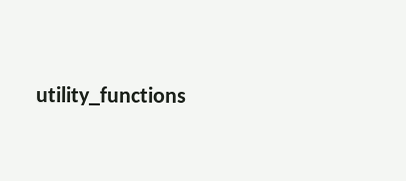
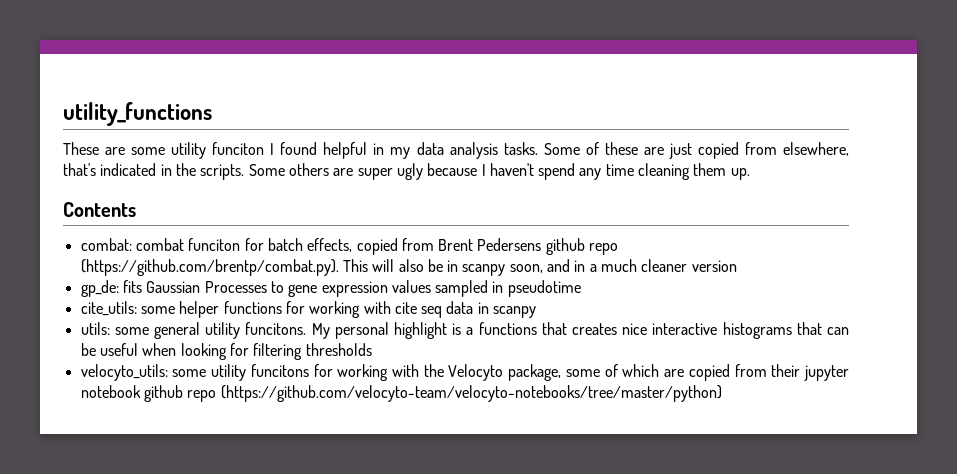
(187, 96) none -> [63,142,849,159] [63,163,750,180] [63,202,136,217] [80,238,619,255] [80,259,737,276] [80,280,581,297] [80,301,537,318] [80,322,850,339] [80,343,372,360] [80,364,850,381] [80,385,722,402] // These are some utility funciton I found helpful in my data analysis tasks. Some of these are just copied from elsewhere, that's indicated in the scripts. Some others are super ugly because I haven't spend any time cleaning them up. // Contents // combat: combat funciton for batch effects, copied from Brent Pedersens github repo (https://github.com/brentp/combat.py). This will also be in scanpy soon, and in a much cleaner version // gp_de: fits Gaussian Processes to gene expression values sampled in pseudotime // cite_utils: some helper functions for working with cite seq data in scanpy // utils: some general utility funcitons. My personal highlight is a functions that creates nice interactive histograms that can be useful when looking for filtering thresholds // velocyto_utils: some utility funcitons for working with the Velocyto package, some of which are copied from their jupyter notebook github repo (https://github.com/velocyto-team/velocyto-notebooks/tree/master/python)

